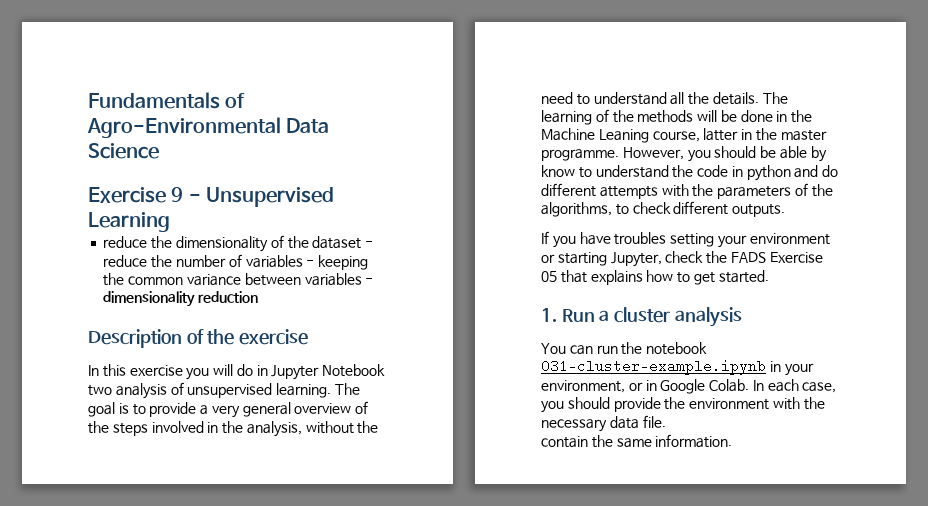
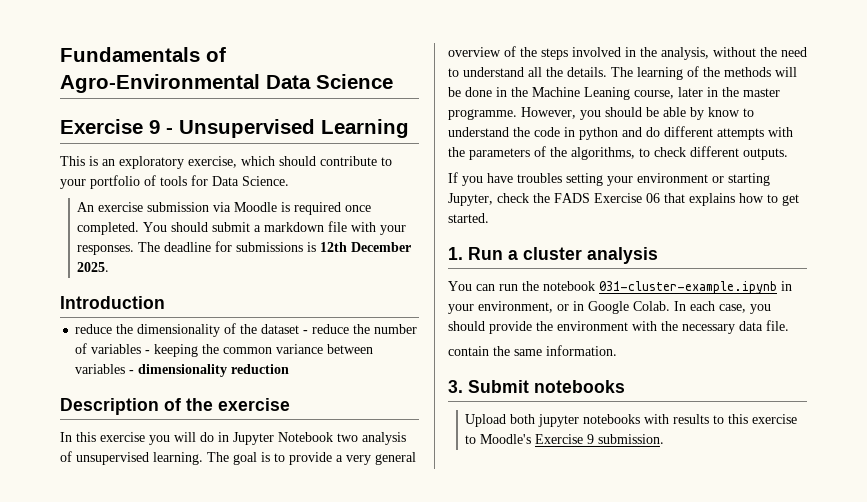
(170, 222) none -> [60,156,392,169] [60,175,289,189] [77,202,372,215] [77,221,407,235] [77,241,412,255] [77,262,110,272] [60,296,165,309] // This is an exploratory exercise, which should contribute to your portfolio of tools for Data Science. // An exercise submission via Moodle is required once completed. You should submit a markdown file with your responses. The deadline for submissions is 12th December 2025. // Introduction
[703,128,739,141] latter -> [678,87,703,97] later
[541,271,557,282] 05 -> [646,193,660,203] 06
(733, 441) none -> [448,380,625,393] [465,414,798,427] [465,434,665,444] // 3. Submit notebooks // Upload both jupyter notebooks with results to this exercise to Moodle's Exercise 9 submission.

